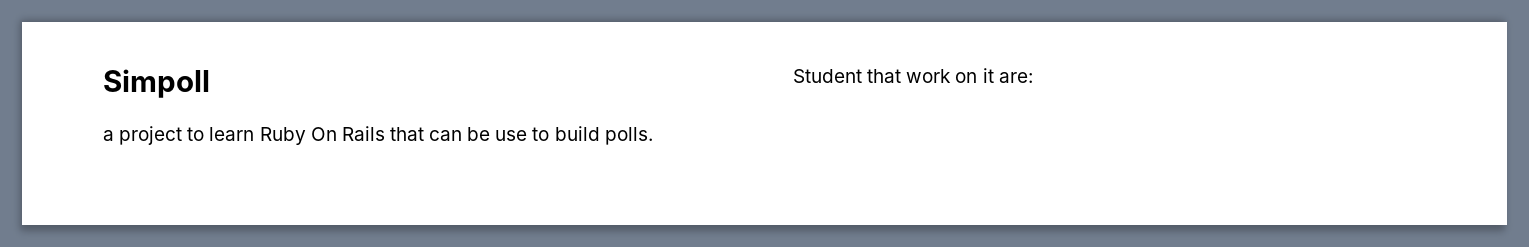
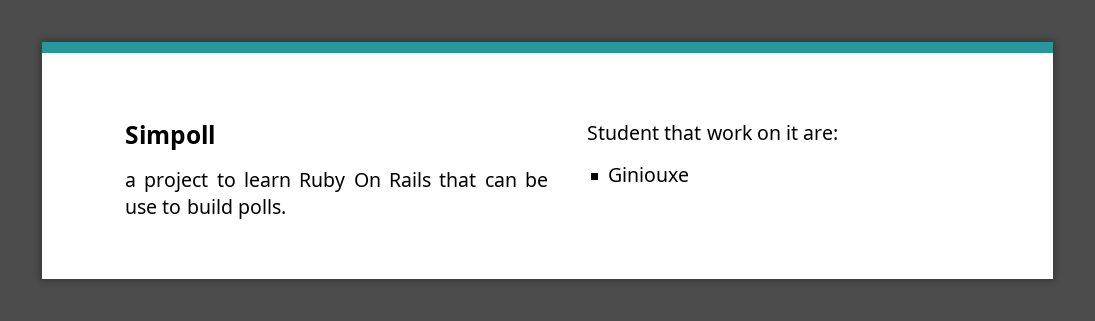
(1033, 77) none -> [608,167,690,182] // Giniouxe

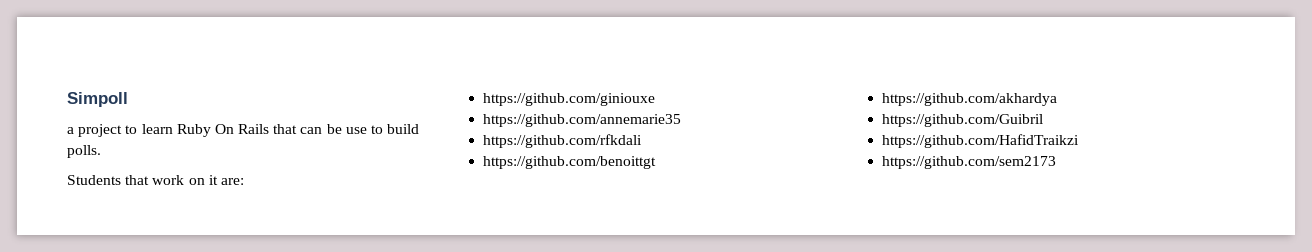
[587,125,659,140] Student -> [67,175,121,185] Students
[608,167,690,182] Giniouxe -> [483,93,656,106] [483,114,682,127] [483,134,643,148] [483,156,657,169] [882,93,1058,106] [882,114,1044,127] [882,134,1080,148] [882,156,1057,169] https://github.com/giniouxe // https://github.com/annemarie35 // https://github.com/rfkdali // https://github.com/benoittgt // https://github.com/akhardya // https://github.com/Guibril // https://github.com/HafidTraikzi // https://github.com/sem2173

